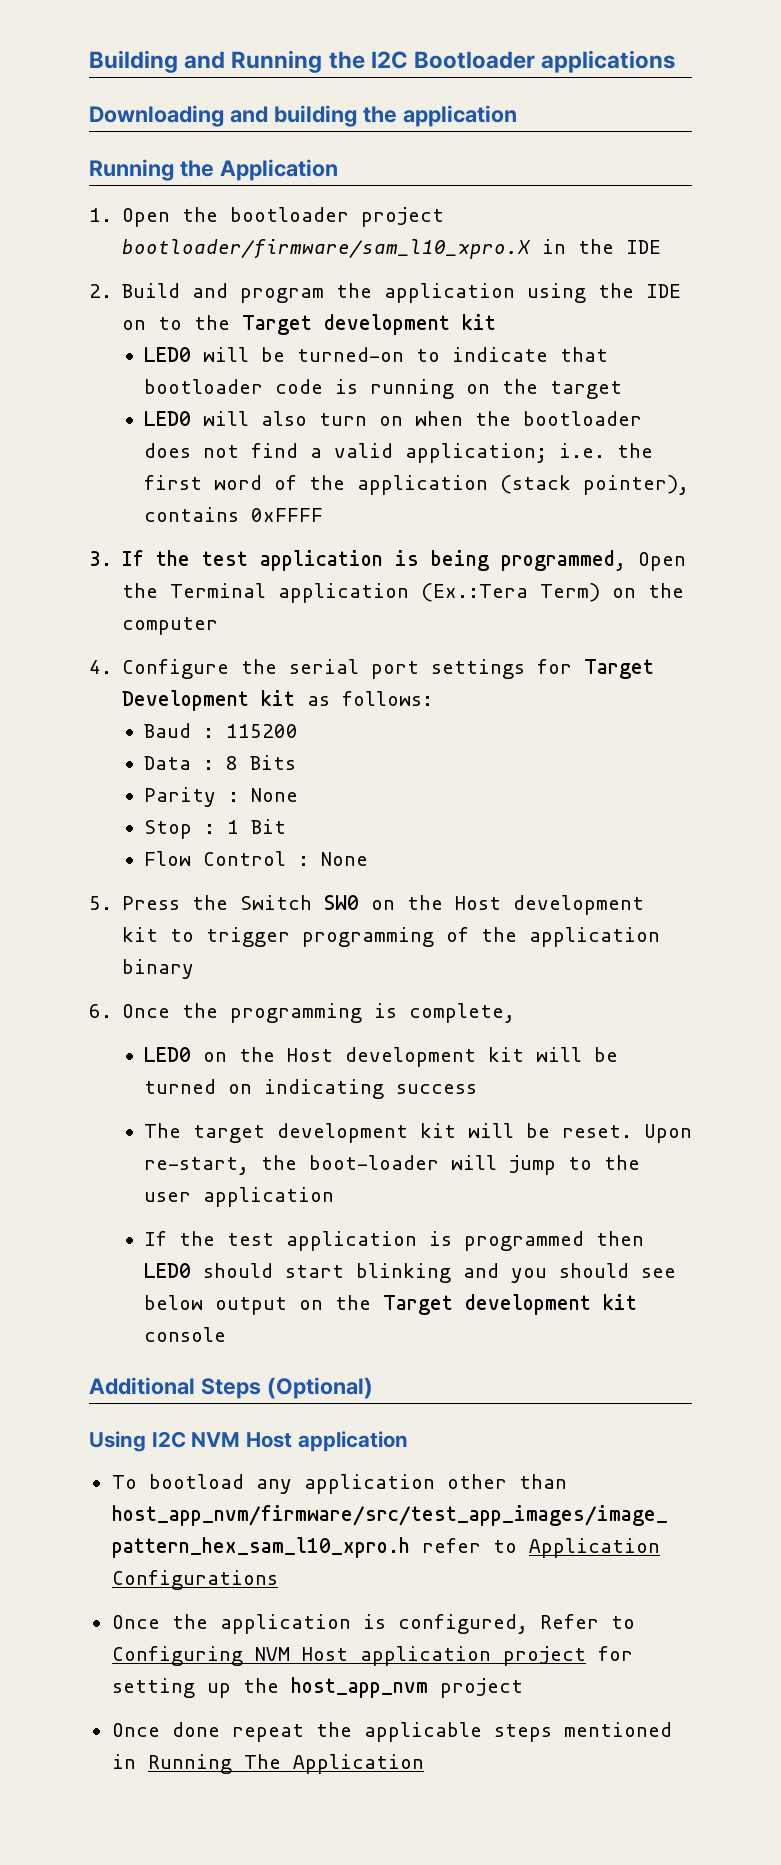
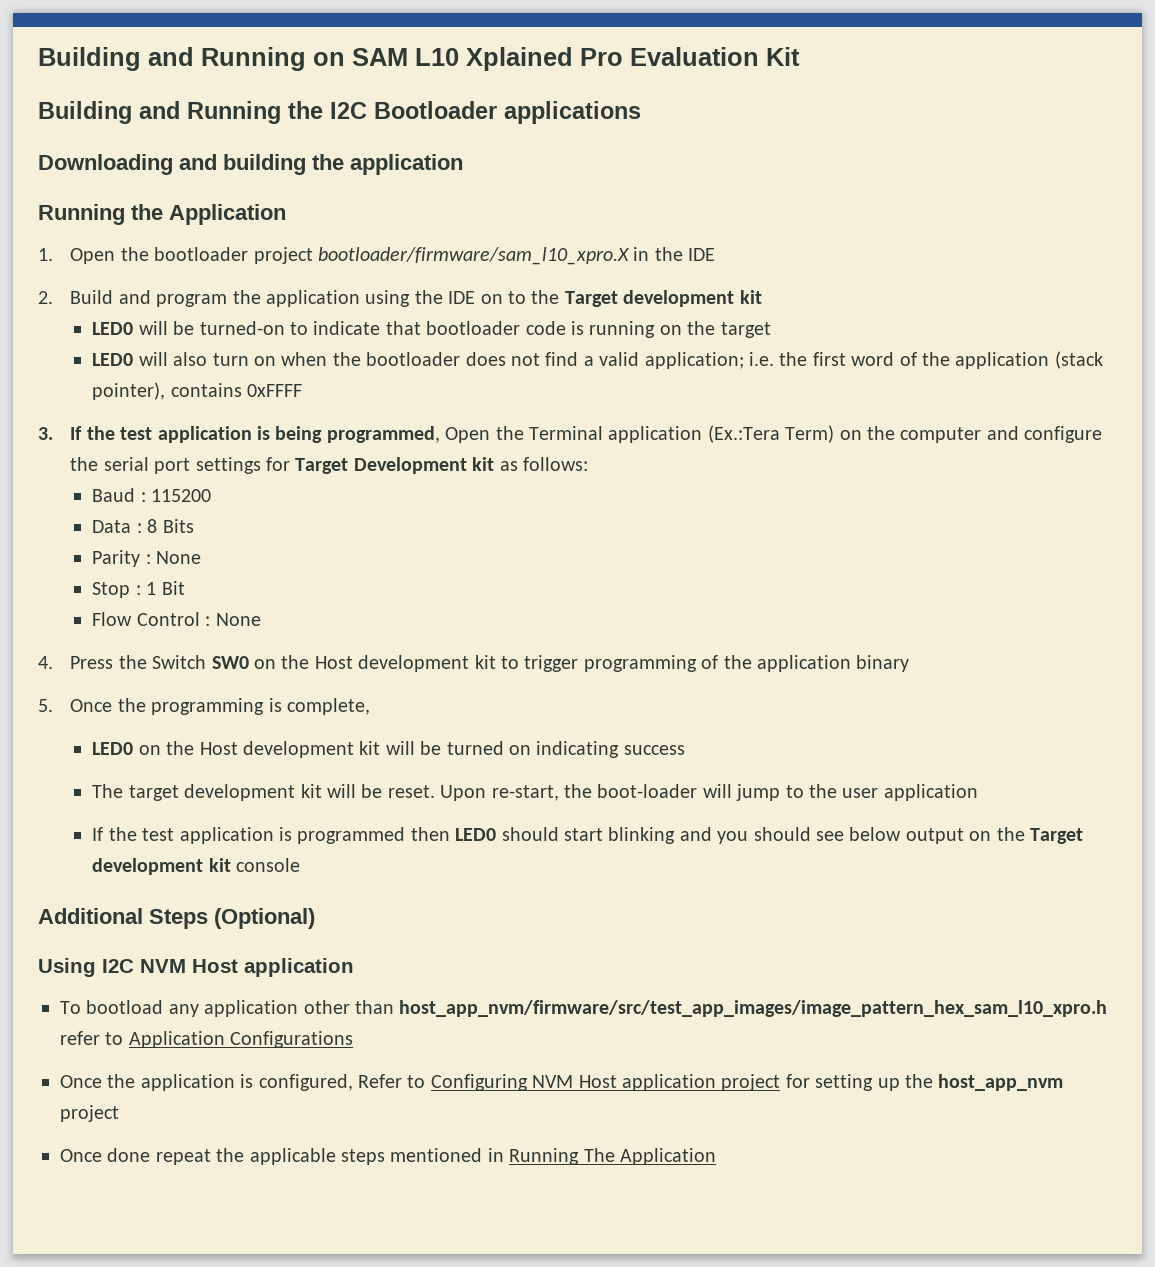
[89,50,323,73] Building and Running -> [38,47,800,71] [38,101,281,124] Building and Running on SAM L10 Xplained Pro Evaluation Kit // Building and Running
[89,659,230,679] // 4. Configure -> [986,426,1103,443] and configure
[89,896,112,910] 5. -> [38,656,53,669] 4.
[89,1004,112,1018] 6. -> [38,699,53,712] 5.

